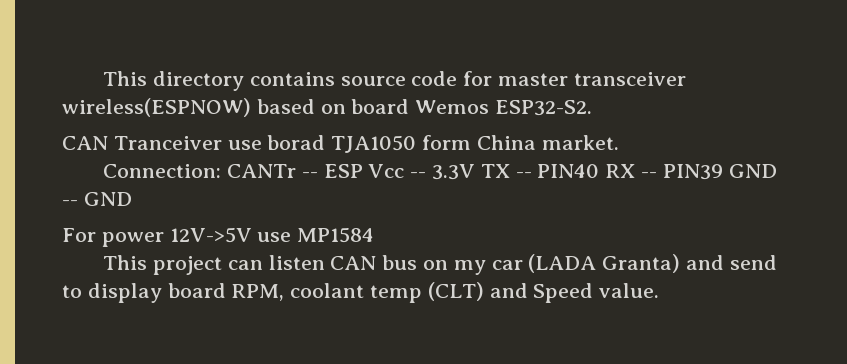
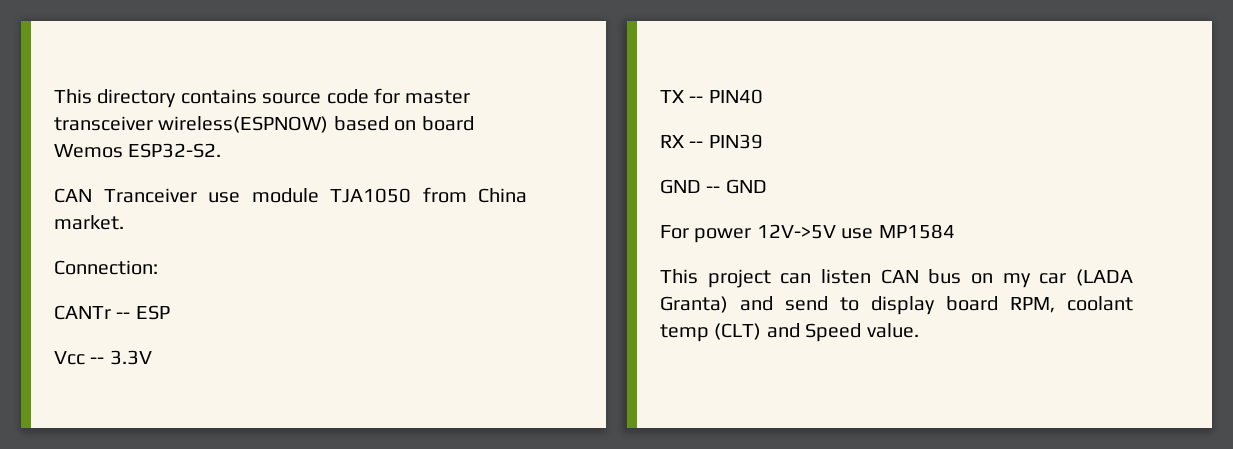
[267,135,471,153] borad TJA1050 form -> [251,187,467,203] module TJA1050 from
(222, 171) none -> (158, 267) //
(363, 171) none -> (170, 312) //
(475, 172) none -> (152, 357) //
(600, 171) none -> (763, 96) //
(723, 172) none -> (763, 141) //

